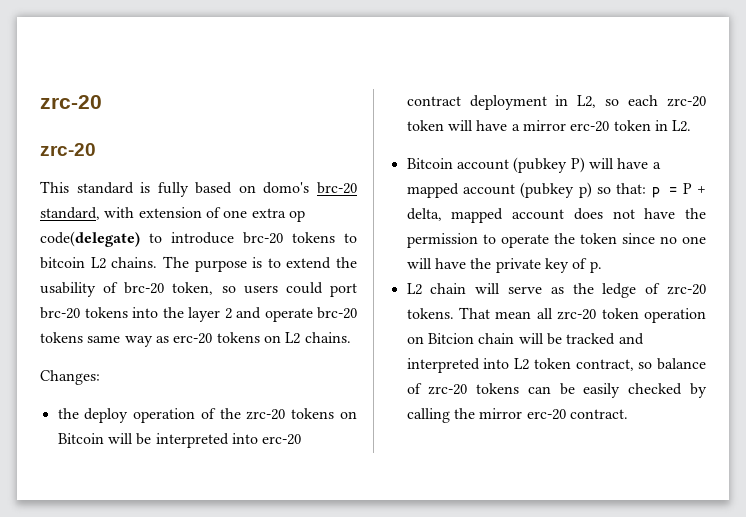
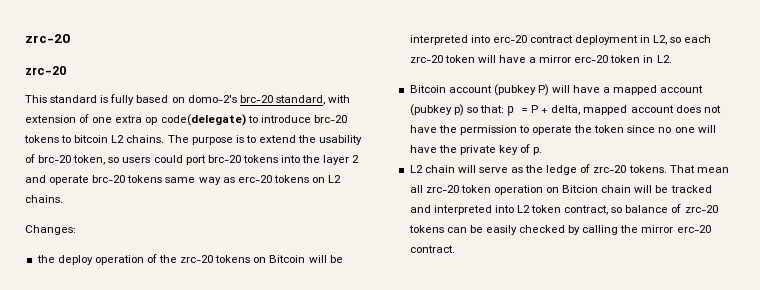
[263,182,310,194] domo's -> [187,95,237,103] domo-2's

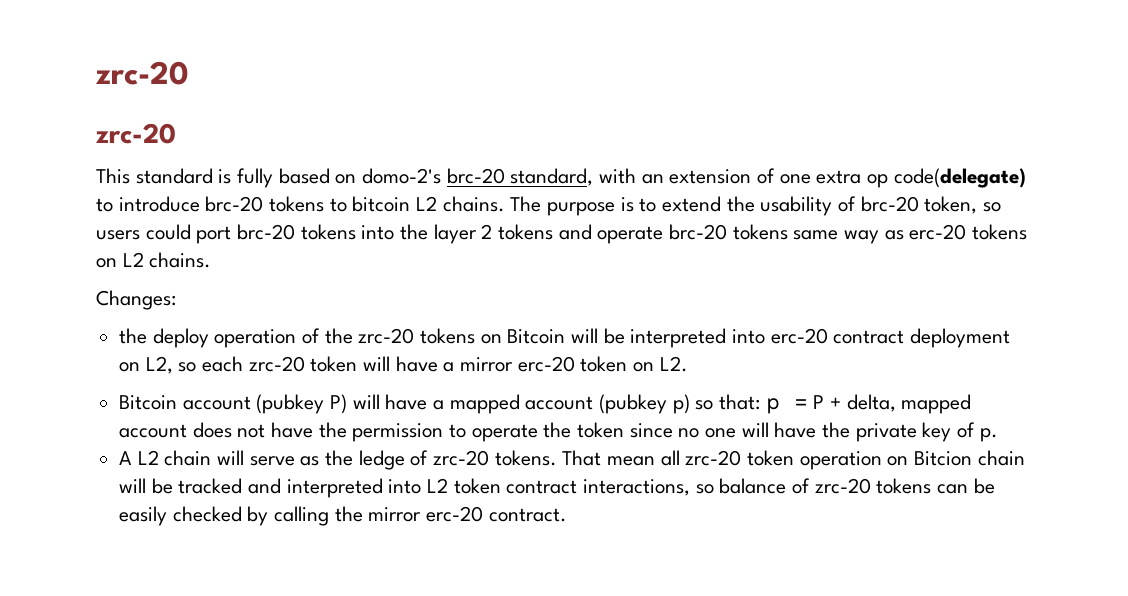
(350, 99) none -> [641,174,664,184] an
(360, 159) none -> [498,224,554,240] tokens
[640,35,651,43] in -> [119,362,141,372] on
[643,55,654,63] in -> [633,362,655,372] on
(543, 151) none -> [119,451,133,465] A
[564,205,609,215] contract, -> [506,479,691,496] contract interactions,

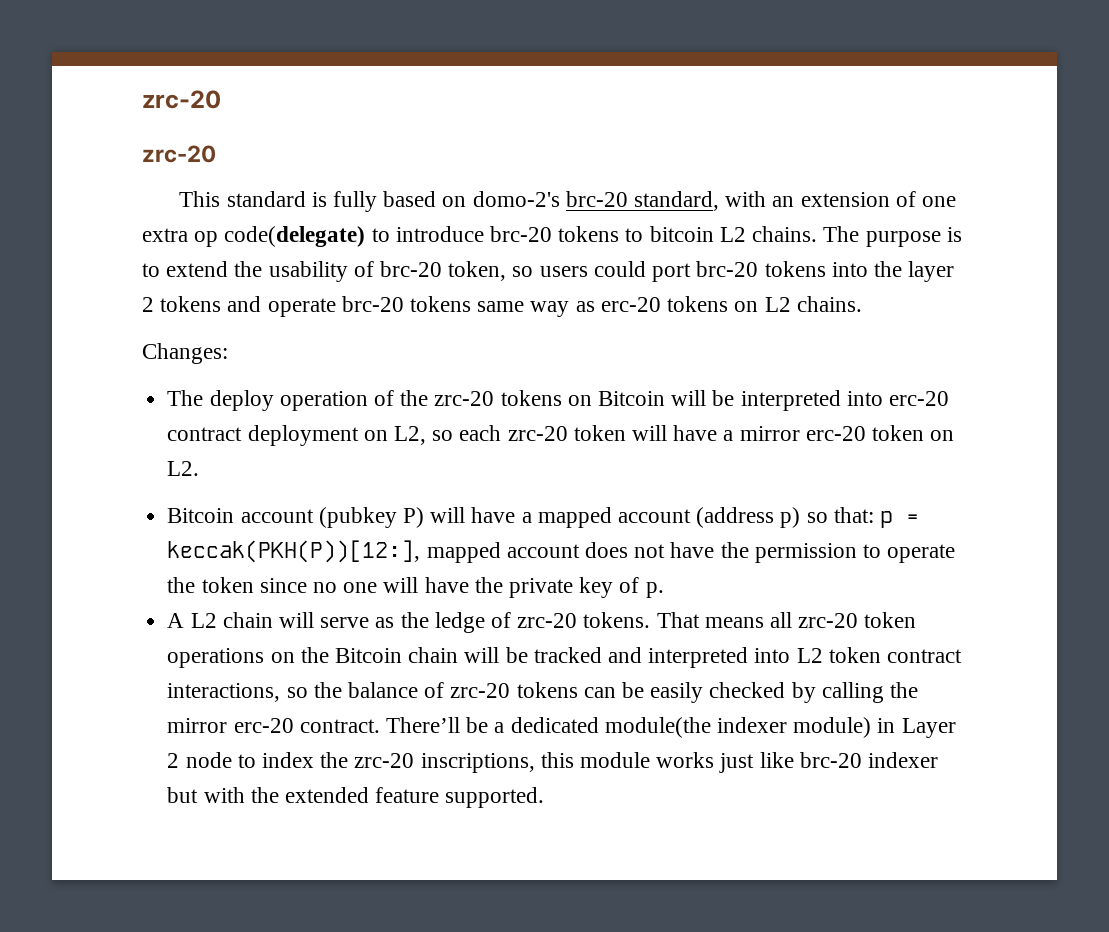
[119,328,148,344] the -> [167,390,204,406] The
[599,394,668,414] (pubkey -> [696,507,775,528] (address
[813,394,896,412] P + delta, -> [167,540,421,563] keccak(PKH(P))[12:],
[607,456,656,466] mean -> [704,617,764,628] means
[799,451,973,470] operation on Bitcion -> [167,647,402,668] operations on the Bitcoin
(714, 489) none -> [313,682,342,698] the
(567, 515) none -> [385,717,956,738] [167,752,939,773] [167,787,545,808] There’ll be a dedicated module(the indexer module) in Layer 2 node to index the zrc-20 inscriptions, this module works just like brc-20 indexer but with the extended feature supported.

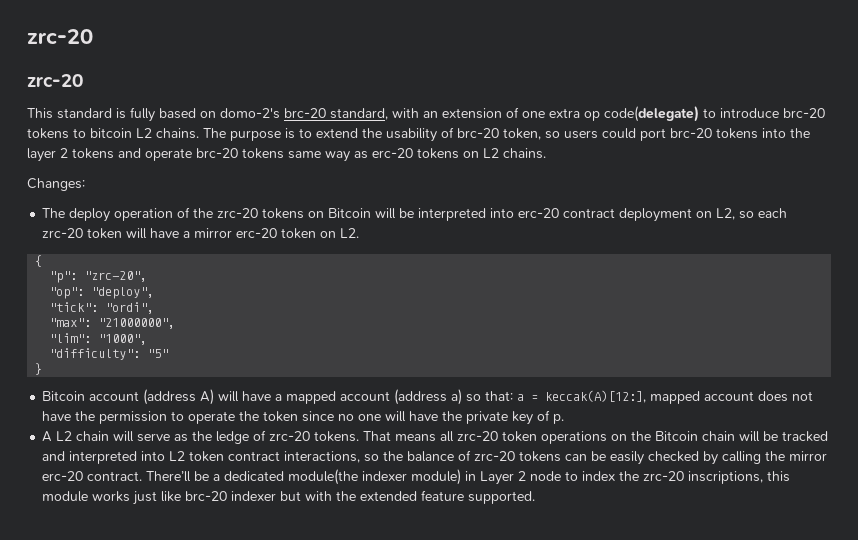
(200, 468) none -> [35,255,43,267] [49,271,148,283] [49,287,155,299] [49,302,155,314] [49,318,176,329] [49,333,148,345] [49,348,169,360] [35,363,43,375] // { // "p": "zrc-20", // "op": "deploy", // "tick": "ordi", // "max": "21000000", // "lim": "1000", // "difficulty": "5" // }
[318,507,424,528] (pubkey P) -> [143,389,215,405] (address A)
[780,507,801,528] p) -> [451,389,463,405] a)
[880,511,920,528] [167,540,421,563] p = keccak(PKH(P))[12:], -> [517,390,647,403] a = keccak(A)[12:],

